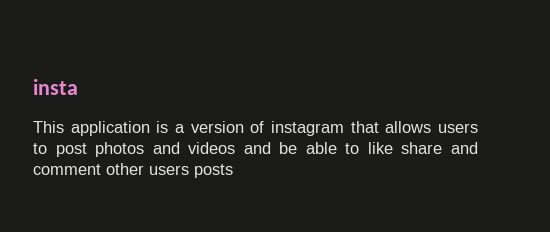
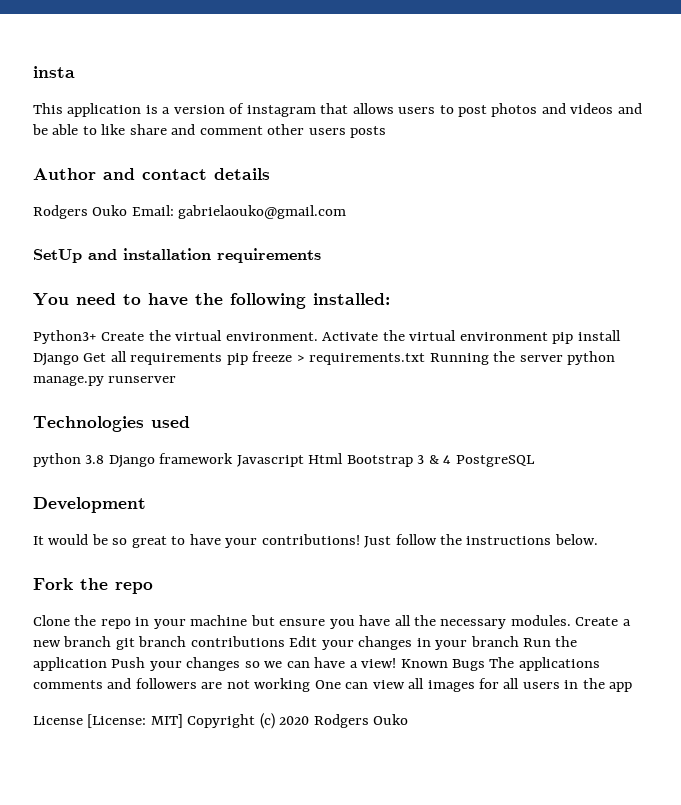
(233, 171) none -> [33,168,270,180] [33,205,347,219] [33,248,321,263] [33,293,390,309] [33,330,621,344] [33,351,616,366] [33,376,177,386] [33,416,190,432] [33,453,535,468] [33,497,146,513] [33,534,598,548] [33,578,153,594] [33,615,631,629] [33,636,578,650] [33,657,600,671] [33,678,633,692] [33,713,409,729] // Author and contact details // Rodgers Ouko Email: gabrielaouko@gmail.com // SetUp and installation requirements // You need to have the following installed: // Python3+ Create the virtual environment. Activate the virtual environment pip install Django Get all requirements pip freeze > requirements.txt Running the server python manage.py runserver // Technologies used // python 3.8 Django framework Javascript Html Bootstrap 3 & 4 PostgreSQL // Development // It would be so great to have your contributions! Just follow the instructions below. // Fork the repo // Clone the repo in your machine but ensure you have all the necessary modules. Create a new branch git branch contributions Edit your changes in your branch Run the application Push your changes so we can have a view! Known Bugs The applications comments and followers are not working One can view all images for all users in the app // License [License: MIT] Copyright (c) 2020 Rodgers Ouko

